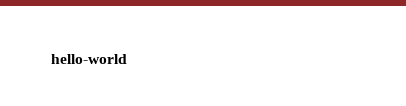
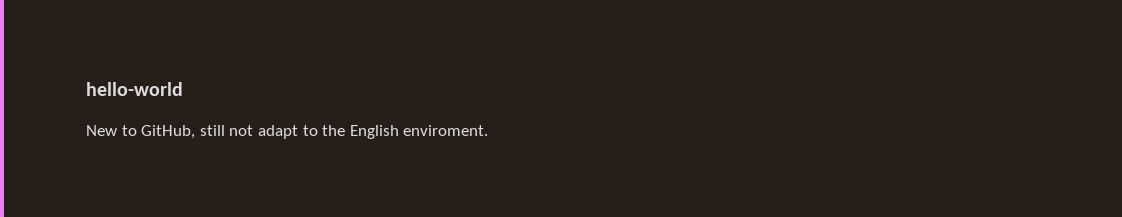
(127, 59) none -> [86,125,489,139] // New to GitHub, still not adapt to the English enviroment.

